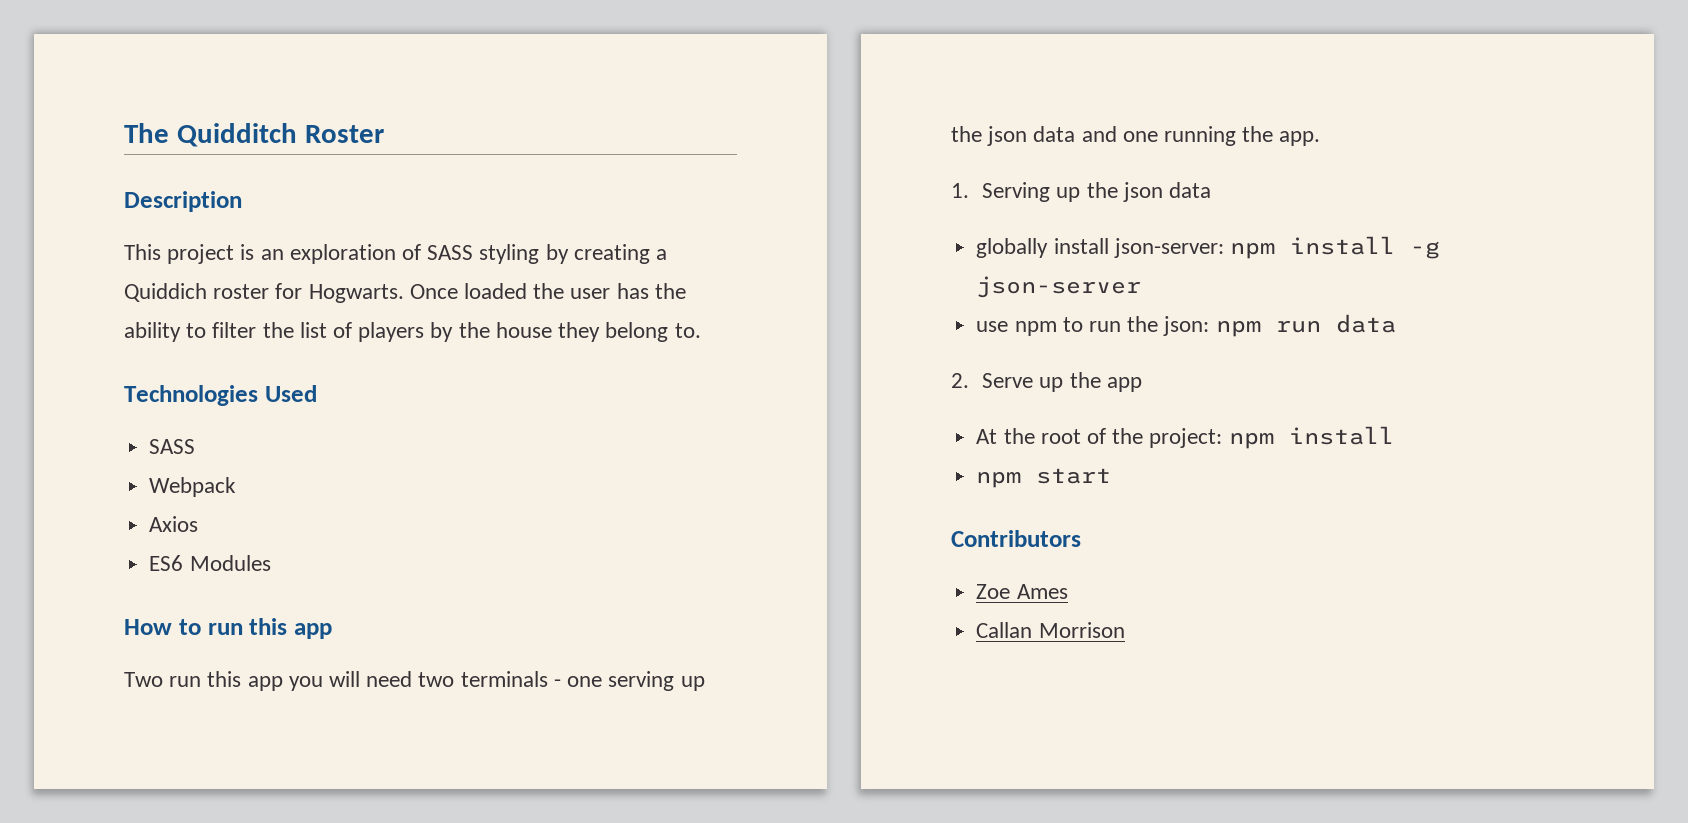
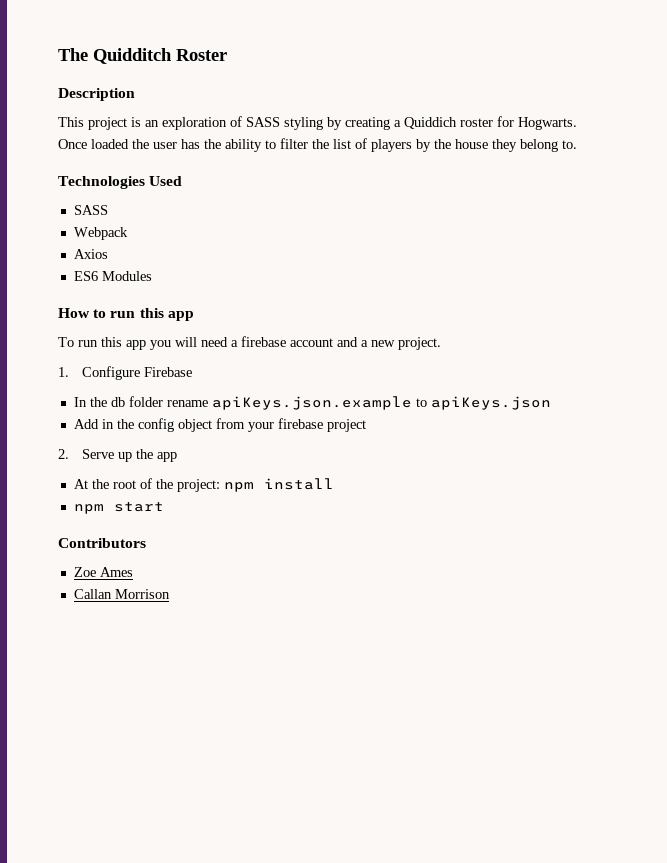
[124,672,163,687] Two -> [58,337,74,347] To
[418,671,705,691] [951,126,1321,146] [951,182,1212,202] [976,236,1440,259] [976,276,1142,298] [976,314,1396,337] two terminals - one serving up the json data and one running the app. // 1. Serving up the json data // globally install json-server: npm install -g json-server // use npm to run the json: npm run data -> [231,336,441,350] [58,366,192,380] [73,396,551,410] [73,418,366,432] a firebase account and a new project. // 1. Configure Firebase // In the db folder rename apiKeys.json.example to apiKeys.json // Add in the config object from your firebase project

